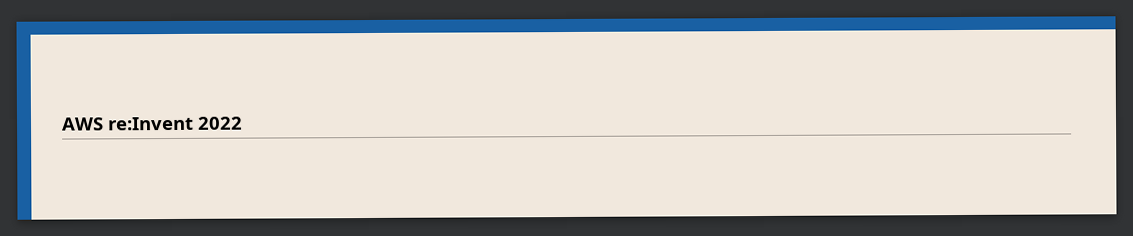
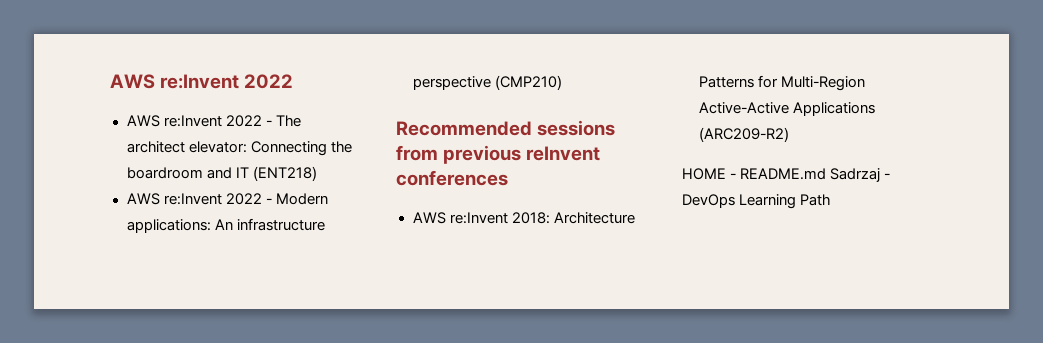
[61,116,243,131] AWS re:Invent 2022 -> [110,74,294,89] [126,115,301,127] [126,141,352,156] [126,166,317,181] [126,193,328,205] [126,218,325,233] [412,75,562,90] [396,120,616,136] [396,145,601,164] [396,170,508,186] [412,212,635,224] [698,75,865,91] [698,102,875,116] [698,127,789,142] [682,168,891,182] [682,194,831,209] AWS re:Invent 2022 // AWS re:Invent 2022 - The architect elevator: Connecting the boardroom and IT (ENT218) // AWS re:Invent 2022 - Modern applications: An infrastructure perspective (CMP210) // Recommended sessions from previous reInvent conferences // AWS re:Invent 2018: Architecture Patterns for Multi-Region Active-Active Applications (ARC209-R2) // HOME - README.md Sadrzaj - DevOps Learning Path

